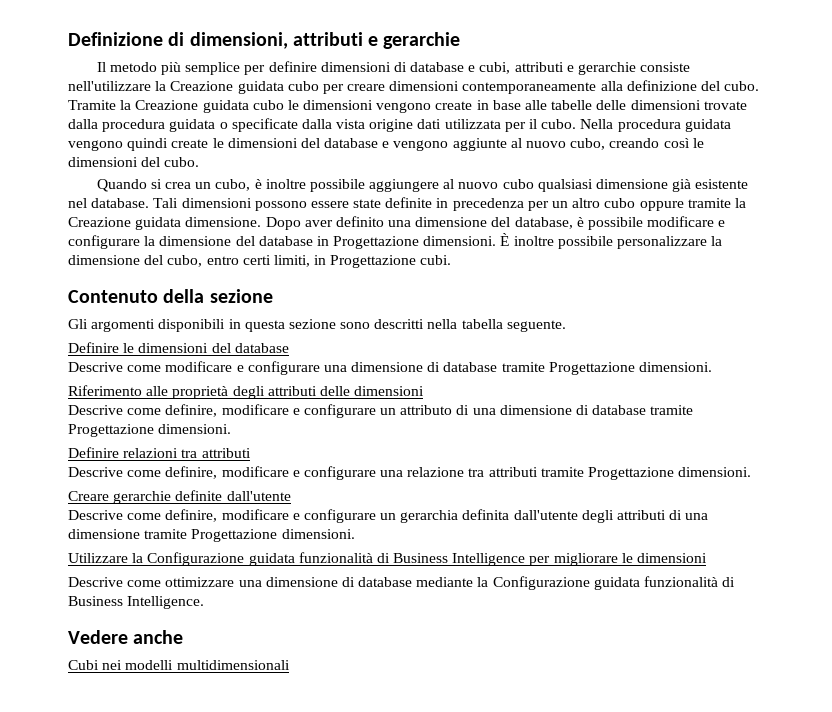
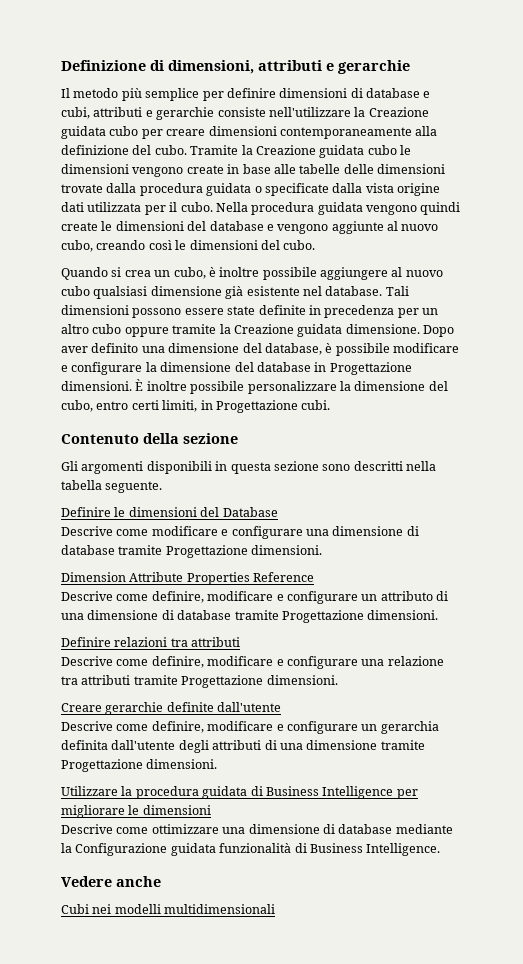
[234,343,289,353] database -> [222,507,278,517] Database
[68,385,425,399] Riferimento alle proprietà degli attributi delle dimensioni -> [61,572,315,585] Dimension Attribute Properties Reference
[147,552,373,566] Configurazione guidata funzionalità -> [135,786,248,799] procedura guidata

